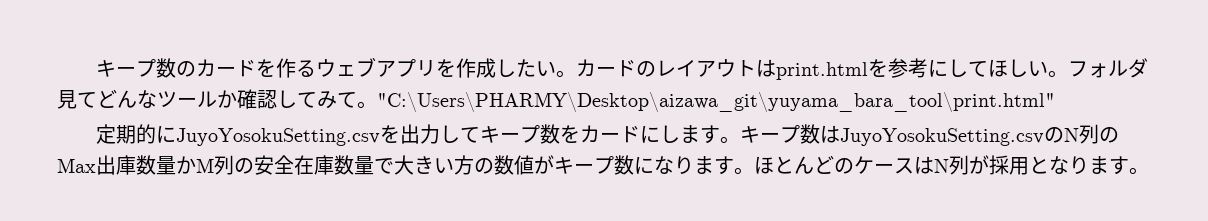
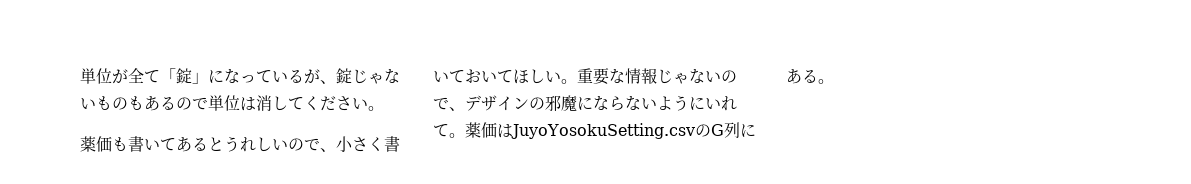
[96,57,1149,80] [57,89,1055,112] [96,124,1120,146] [57,155,1129,175] キープ数のカードを作るウェブアプリを作成したい。カードのレイアウトはprint.htmlを参考にしてほしい。フォルダ見てどんなツールか確認してみて。"C:\Users\PHARMY\Desktop\aizawa_git\yuyama_bara_tool\print.html" // 定期的にJuyoYosokuSetting.csvを出力してキープ数をカードにします。キープ数はJuyoYosokuSetting.csvのN列のMax出庫数量かM列の安全在庫数量で大きい方の数値がキープ数になります。ほとんどのケースはN列が採用となります -> [80,68,400,84] [80,95,384,111] [80,136,400,152] [433,68,737,85] [433,95,737,112] [433,122,756,139] [786,69,818,84] 単位が全て「錠」になっているが、錠じゃないものもあるので単位は消してください。 // 薬価も書いてあるとうれしいので、小さく書いておいてほしい。重要な情報じゃないので、デザインの邪魔にならないようにいれて。薬価はJuyoYosokuSetting.csvのG列にある

